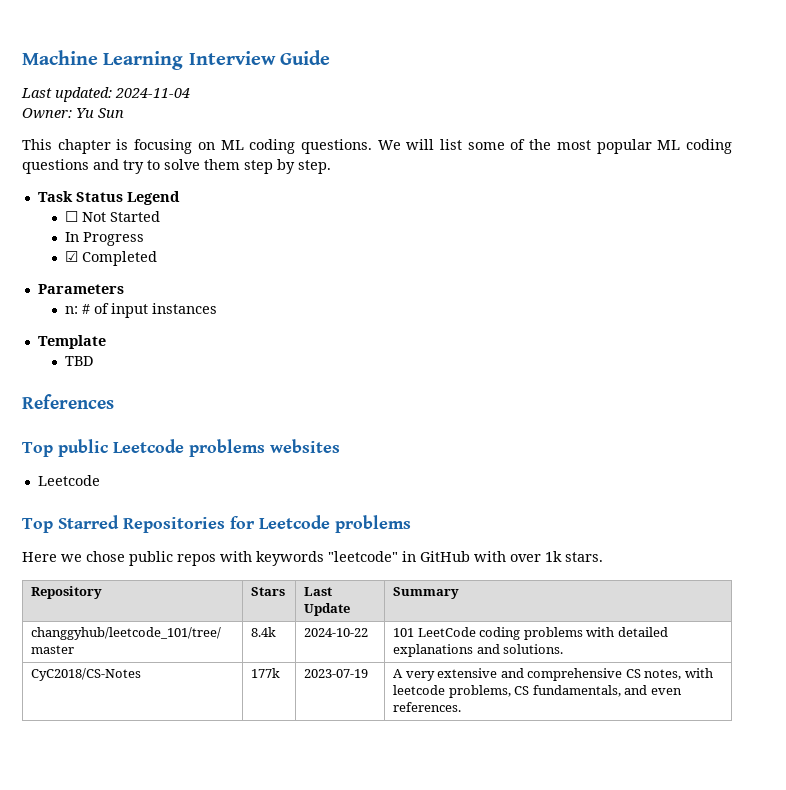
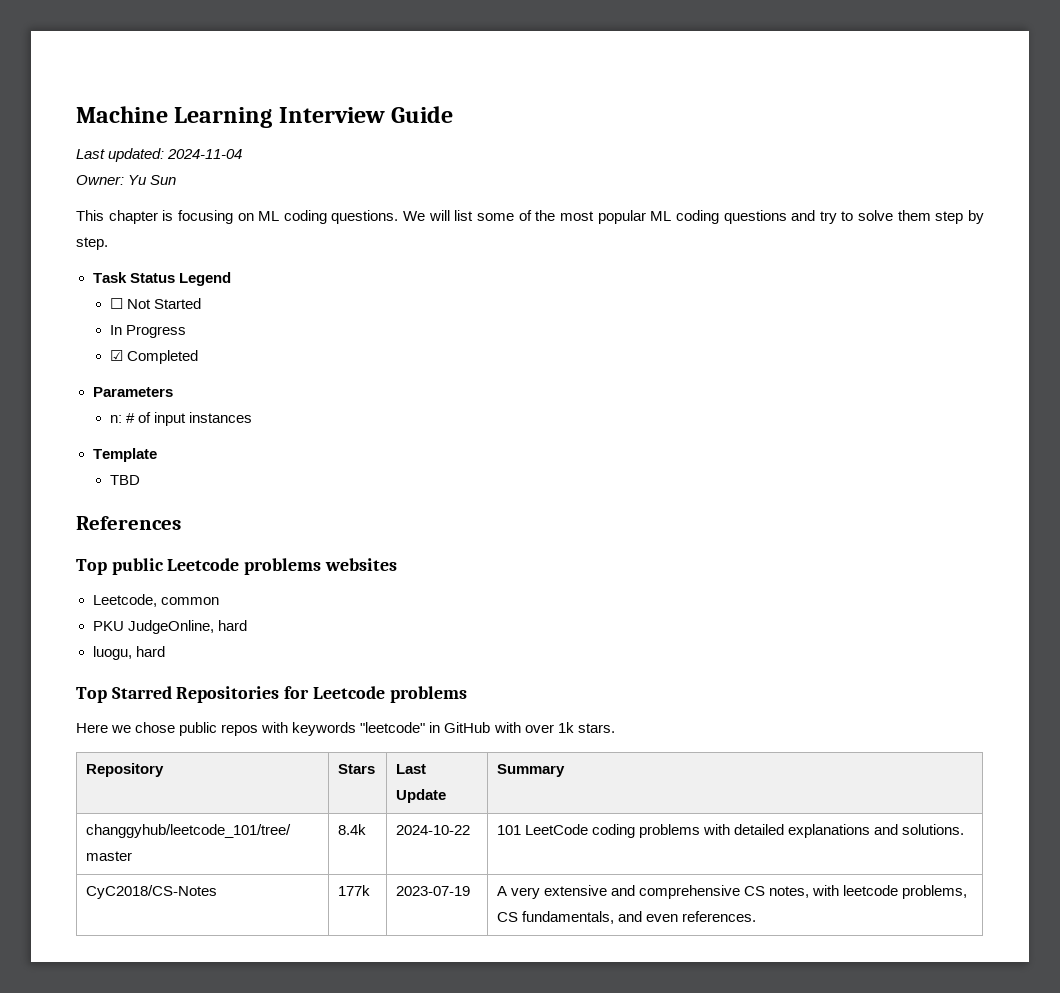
[37,475,100,486] Leetcode -> [92,594,219,607] [92,620,247,634] [92,646,165,660] Leetcode, common // PKU JudgeOnline, hard // luogu, hard

